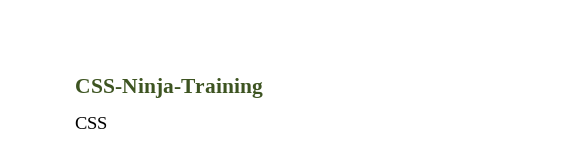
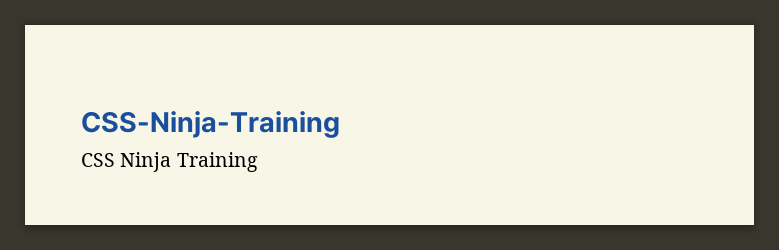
(107, 123) none -> [120,152,258,172] Ninja Training

